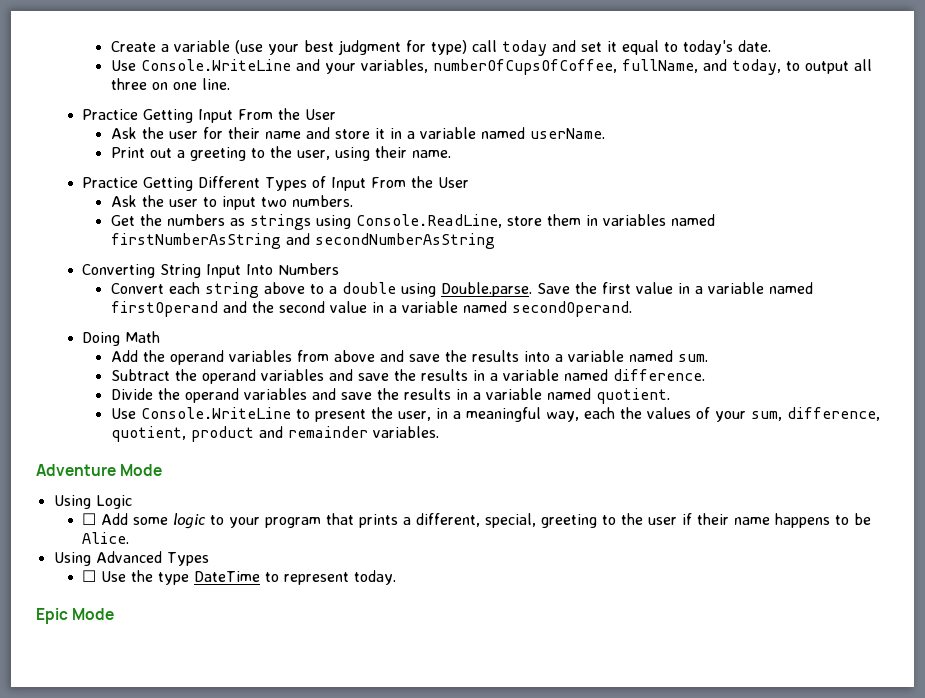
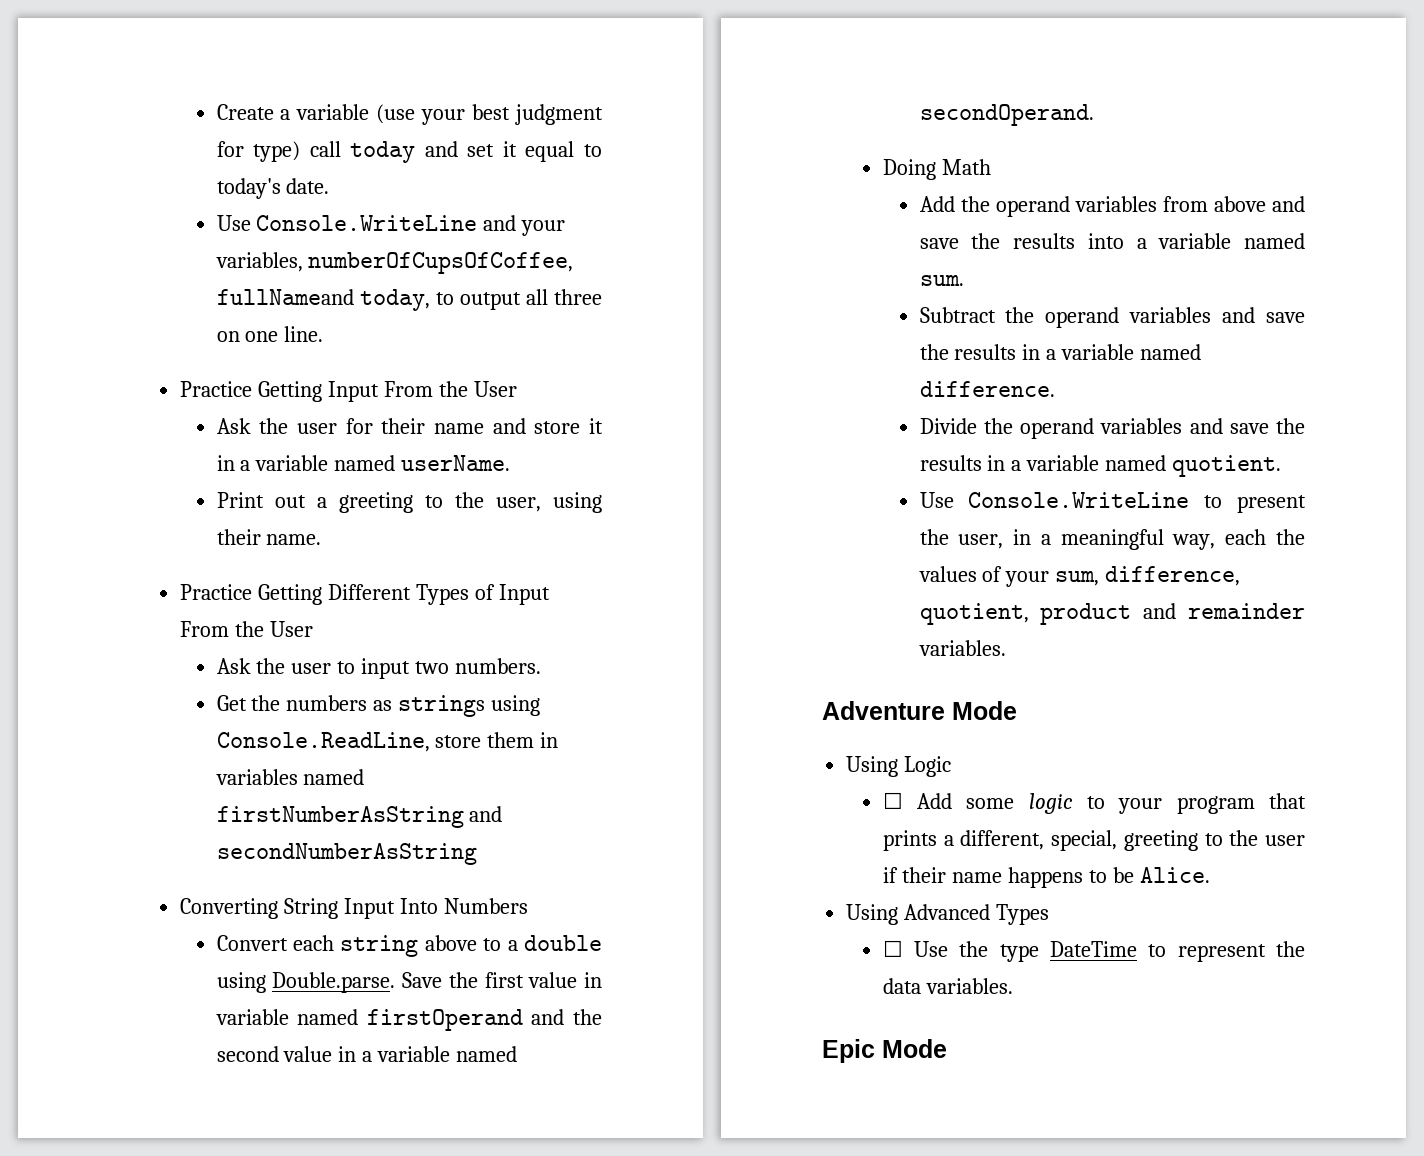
[621,59,727,73] fullName, and -> [216,289,354,305] fullNameand
[694,286,703,294] a -> (602, 980) none
[354,570,397,585] today. -> [1276,941,1305,957] [882,978,1013,994] the data variables.

